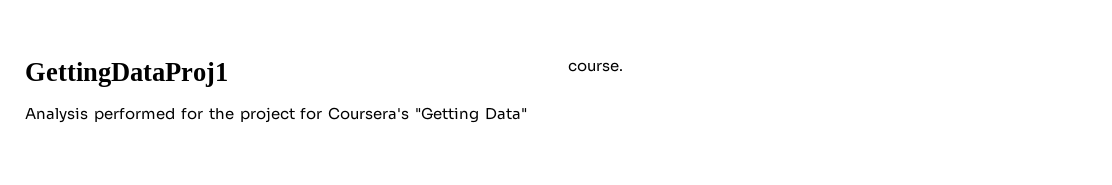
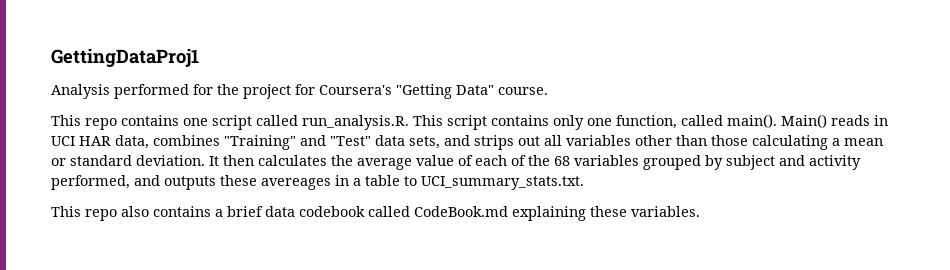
(623, 67) none -> [51,114,888,130] [51,135,883,150] [51,155,861,170] [51,175,584,190] [51,206,700,221] // This repo contains one script called run_analysis.R. This script contains only one function, called main(). Main() reads in UCI HAR data, combines "Training" and "Test" data sets, and strips out all variables other than those calculating a mean or standard deviation. It then calculates the average value of each of the 68 variables grouped by subject and activity performed, and outputs these avereages in a table to UCI_summary_stats.txt. // This repo also contains a brief data codebook called CodeBook.md explaining these variables.

